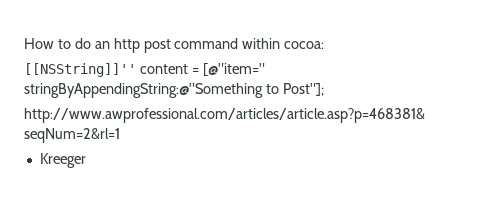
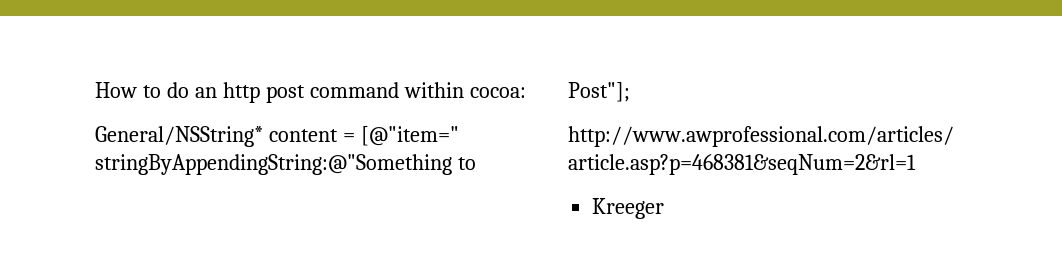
[24,63,136,77] [[NSString]]'' -> [95,126,263,147] General/NSString*

